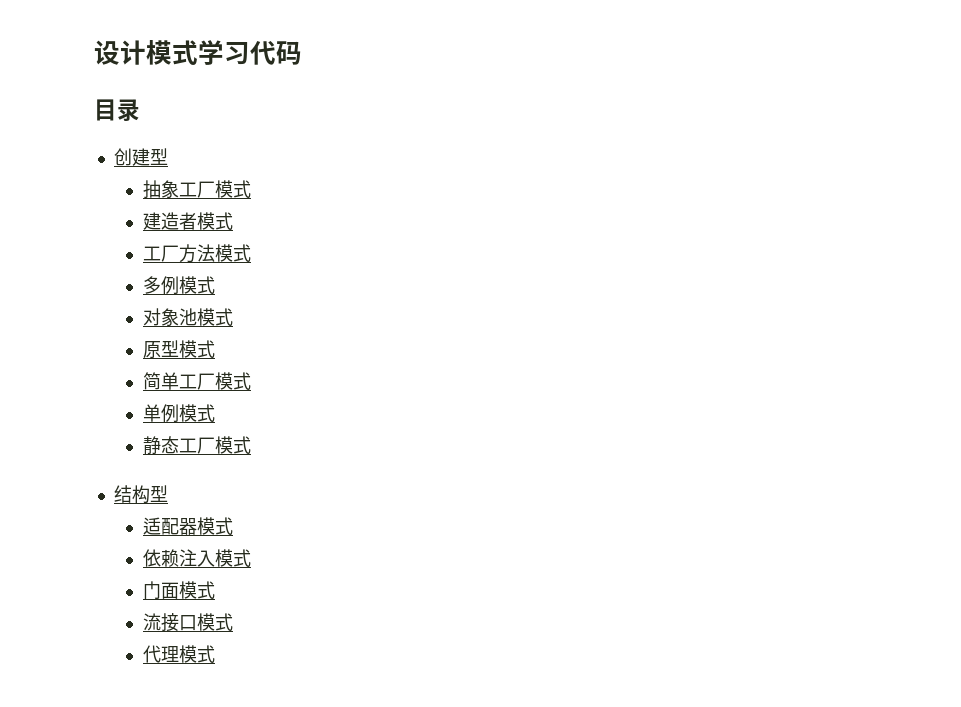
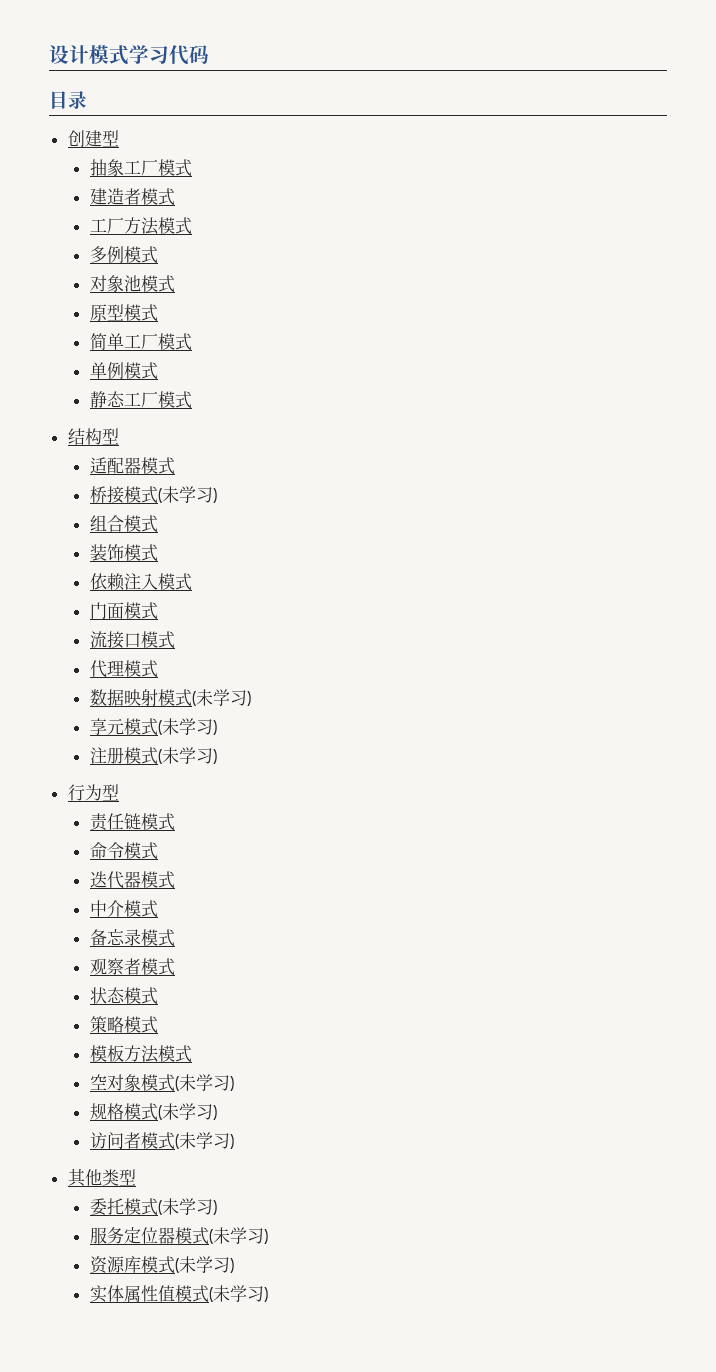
(233, 526) none -> [89,486,217,504] [89,515,158,533] [89,544,158,562] // 桥接模式(未学习) // 组合模式 // 装饰模式
(215, 654) none -> [89,689,251,707] [89,718,217,736] [89,747,217,765] [67,784,119,801] [89,813,175,831] [89,842,158,860] [89,871,175,889] [89,900,158,918] [89,929,175,947] [89,958,175,976] [89,987,158,1005] [89,1016,158,1034] [89,1045,192,1063] [89,1074,234,1092] [89,1103,217,1121] [89,1132,234,1150] [67,1168,136,1187] [89,1198,217,1216] [89,1227,268,1245] [89,1256,234,1274] [89,1285,268,1303] // 数据映射模式(未学习) // 享元模式(未学习) // 注册模式(未学习) // 行为型 // 责任链模式 // 命令模式 // 迭代器模式 // 中介模式 // 备忘录模式 // 观察者模式 // 状态模式 // 策略模式 // 模板方法模式 // 空对象模式(未学习) // 规格模式(未学习) // 访问者模式(未学习) // 其他类型 // 委托模式(未学习) // 服务定位器模式(未学习) // 资源库模式(未学习) // 实体属性值模式(未学习)

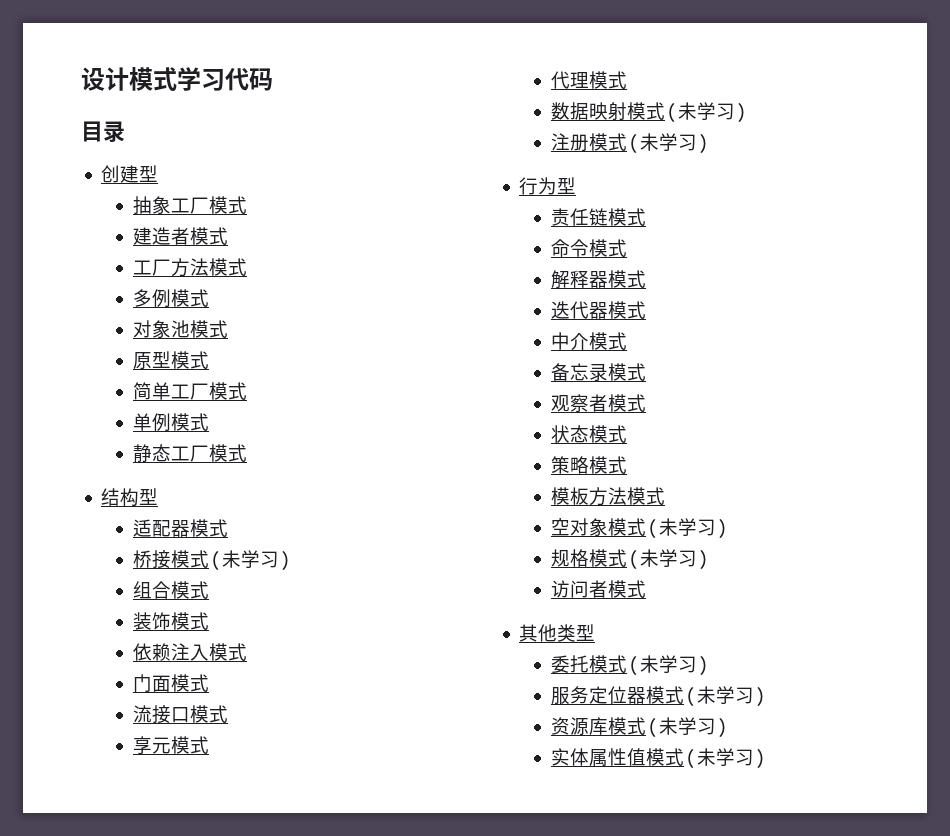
(175, 640) none -> [132,736,209,755] // 享元模式
[89,718,217,736] // 享元模式(未学习) -> (748, 113) none
(158, 851) none -> [550,270,646,289] // 解释器模式
[174,1132,234,1149] (未学习) -> (646, 589) none

